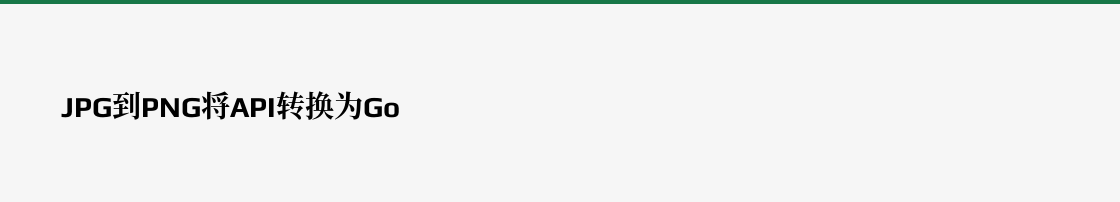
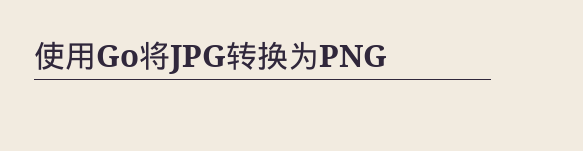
[61,91,400,121] JPG到PNG将API转换为Go -> [34,41,387,74] 使用Go将JPG转换为PNG

